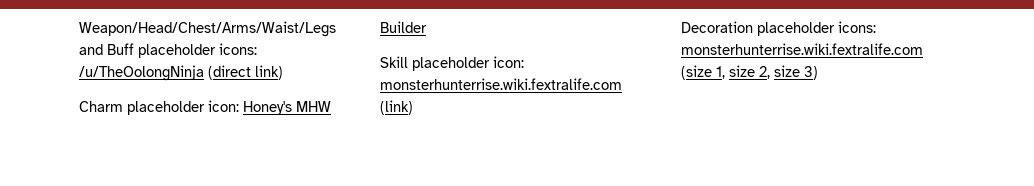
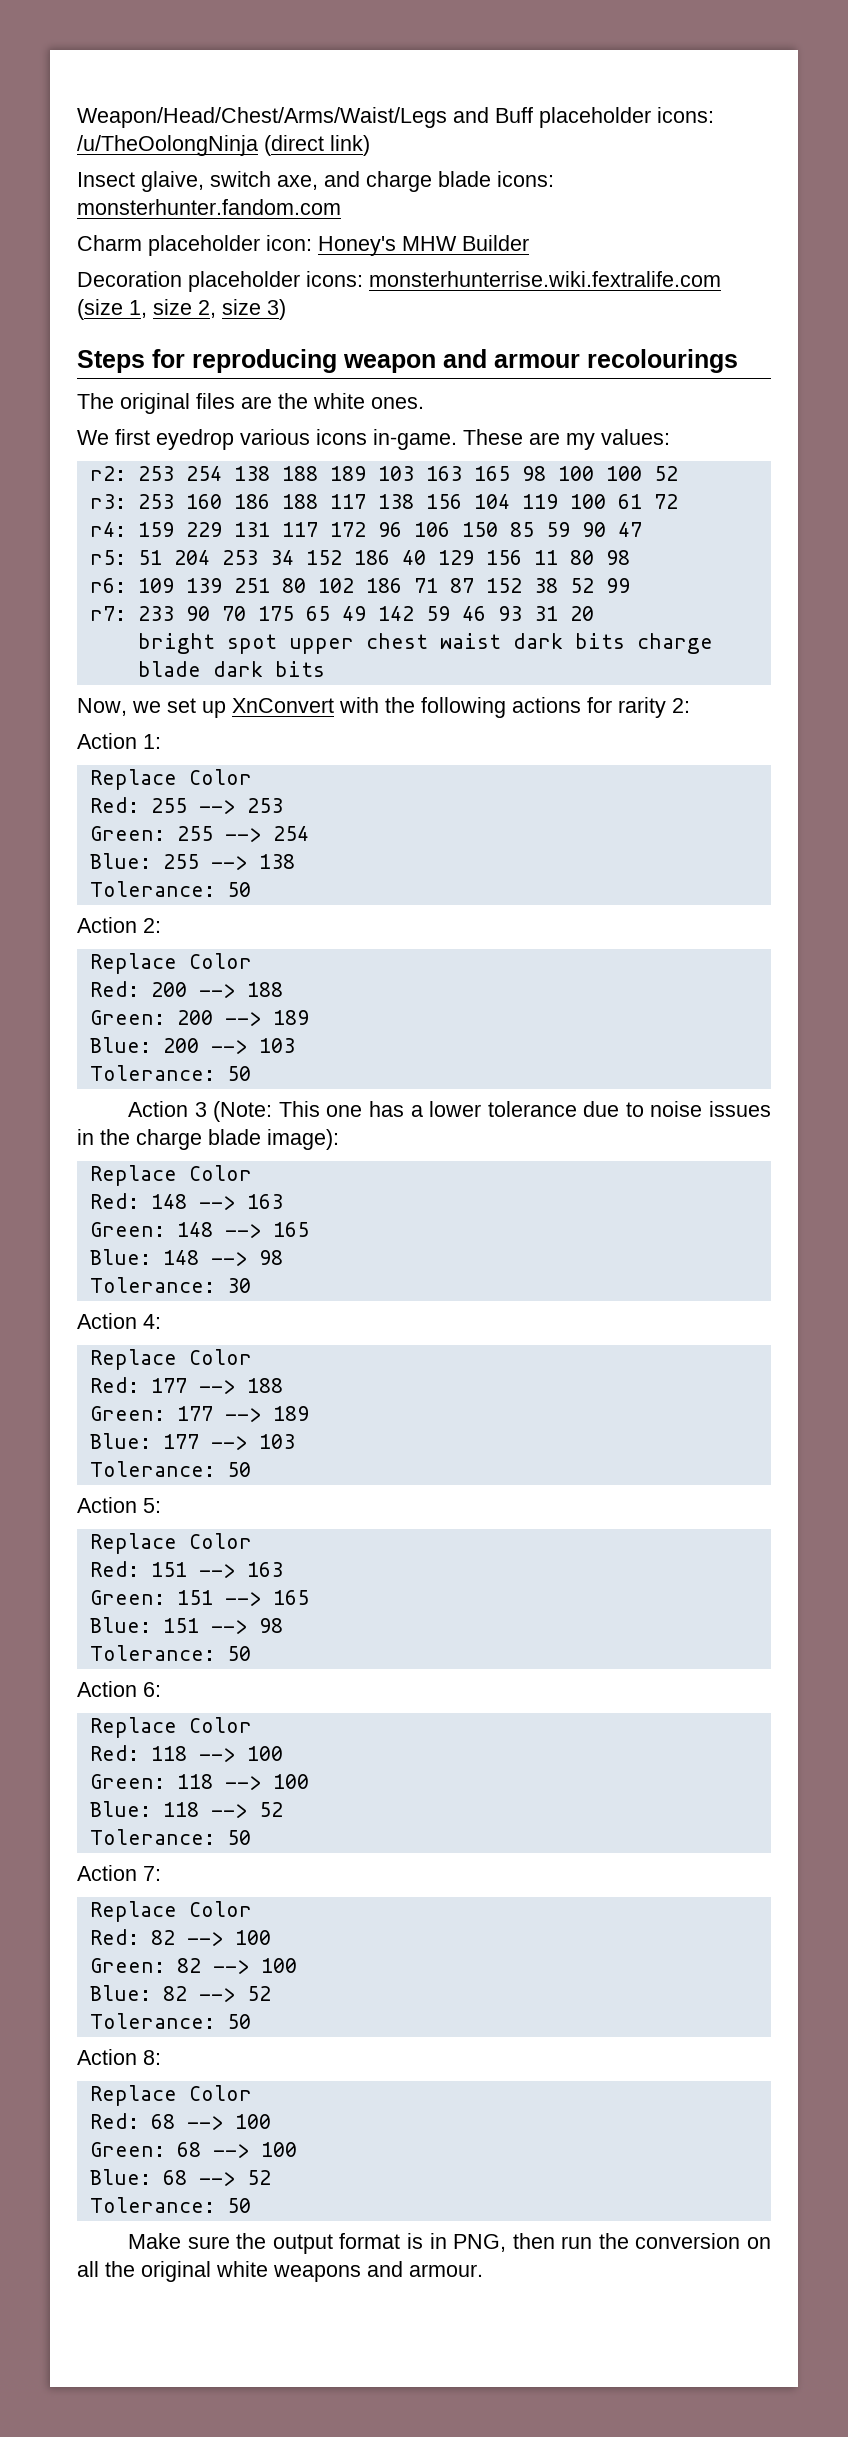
(283, 72) none -> [77,171,554,192] [77,199,341,215] // Insect glaive, switch axe, and charge blade icons: monsterhunter.fandom.com
[380,56,524,71] [380,78,622,90] [380,100,413,115] // Skill placeholder icon: monsterhunterrise.wiki.fextralife.com (link) -> (529, 243) none
(818, 73) none -> [77,349,738,373] [77,393,424,414] [77,429,670,450] [89,466,678,481] [89,494,678,509] [89,522,642,537] [89,550,630,565] [89,578,630,593] [89,606,594,621] [137,633,713,654] [137,661,325,677] [77,697,690,718] [77,733,161,749] [89,769,252,790] [89,797,283,814] [89,826,309,842] [89,853,295,870] [89,881,251,897] [77,917,161,933] [89,953,252,974] [89,981,283,998] [89,1010,309,1026] [89,1037,295,1054] [89,1065,251,1081] [128,1101,772,1122] [77,1129,339,1150] [89,1165,252,1186] [89,1193,283,1210] [89,1222,309,1238] [89,1249,283,1266] [89,1277,251,1293] [77,1313,161,1329] [89,1349,252,1370] [89,1377,283,1394] [89,1406,309,1422] [89,1433,295,1450] [89,1461,251,1477] [77,1497,161,1513] [89,1533,252,1554] [89,1561,283,1578] [89,1590,309,1606] [89,1617,283,1634] [89,1645,251,1661] [77,1681,161,1697] [89,1717,252,1738] [89,1745,283,1762] [89,1774,309,1790] [89,1801,283,1818] [89,1829,251,1845] [77,1865,161,1881] [89,1901,252,1922] [89,1929,271,1946] [89,1958,297,1974] [89,1985,271,2002] [89,2013,251,2029] [77,2049,161,2065] [89,2085,252,2106] [89,2113,271,2130] [89,2142,297,2158] [89,2169,271,2186] [89,2197,251,2213] [128,2233,772,2254] [77,2261,483,2282] // Steps for reproducing weapon and armour recolourings // The original files are the white ones. // We first eyedrop various icons in-game. These are my values: // r2: 253 254 138 188 189 103 163 165 98 100 100 52 // r3: 253 160 186 188 117 138 156 104 119 100 61 72 // r4: 159 229 131 117 172 96 106 150 85 59 90 47 // r5: 51 204 253 34 152 186 40 129 156 11 80 98 // r6: 109 139 251 80 102 186 71 87 152 38 52 99 // r7: 233 90 70 175 65 49 142 59 46 93 31 20 // bright spot upper chest waist dark bits charge blade dark bits // Now, we set up XnConvert with the following actions for rarity 2: // Action 1: // Replace Color // Red: 255 --> 253 // Green: 255 --> 254 // Blue: 255 --> 138 // Tolerance: 50 // Action 2: // Replace Color // Red: 200 --> 188 // Green: 200 --> 189 // Blue: 200 --> 103 // Tolerance: 50 // Action 3 (Note: This one has a lower tolerance due to noise issues in the charge blade image): // Replace Color // Red: 148 --> 163 // Green: 148 --> 165 // Blue: 148 --> 98 // Tolerance: 30 // Action 4: // Replace Color // Red: 177 --> 188 // Green: 177 --> 189 // Blue: 177 --> 103 // Tolerance: 50 // Action 5: // Replace Color // Red: 151 --> 163 // Green: 151 --> 165 // Blue: 151 --> 98 // Tolerance: 50 // Action 6: // Replace Color // Red: 118 --> 100 // Green: 118 --> 100 // Blue: 118 --> 52 // Tolerance: 50 // Action 7: // Replace Color // Red: 82 --> 100 // Green: 82 --> 100 // Blue: 82 --> 52 // Tolerance: 50 // Action 8: // Replace Color // Red: 68 --> 100 // Green: 68 --> 100 // Blue: 68 --> 52 // Tolerance: 50 // Make sure the output format is in PNG, then run the conversion on all the original white weapons and armour.

